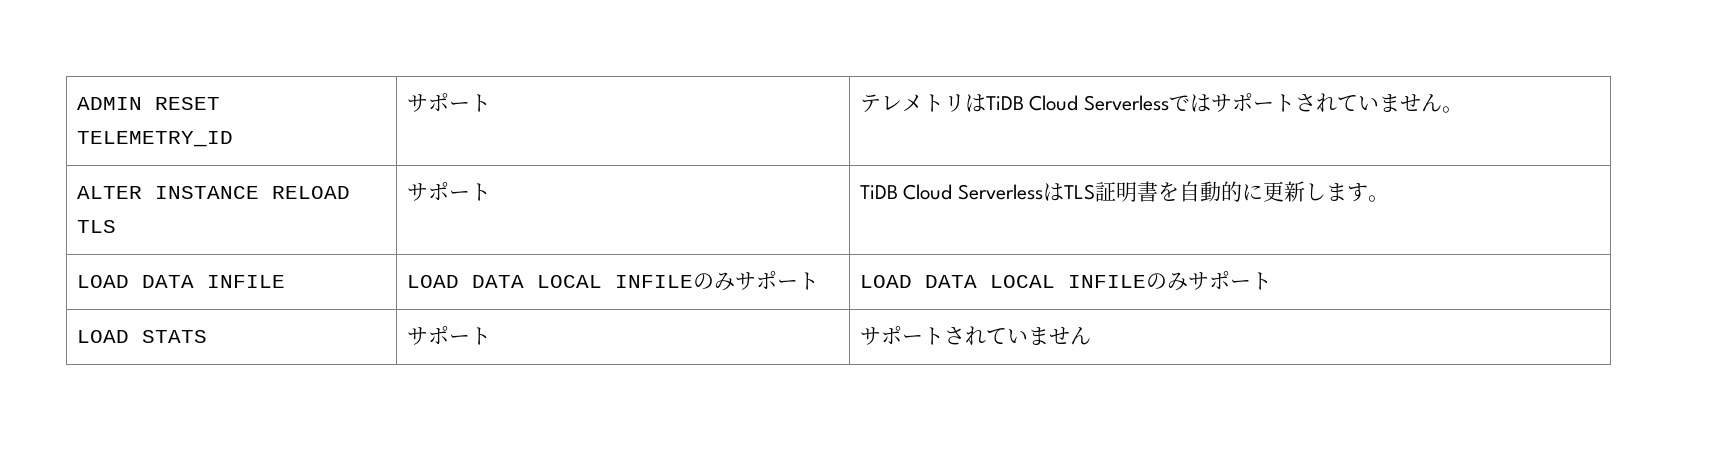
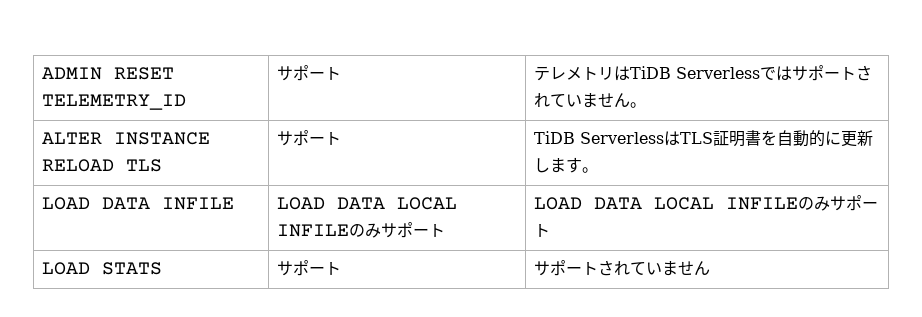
[1029,95,1079,111] Cloud -> (672, 72) none
[903,184,953,200] Cloud -> (576, 137) none

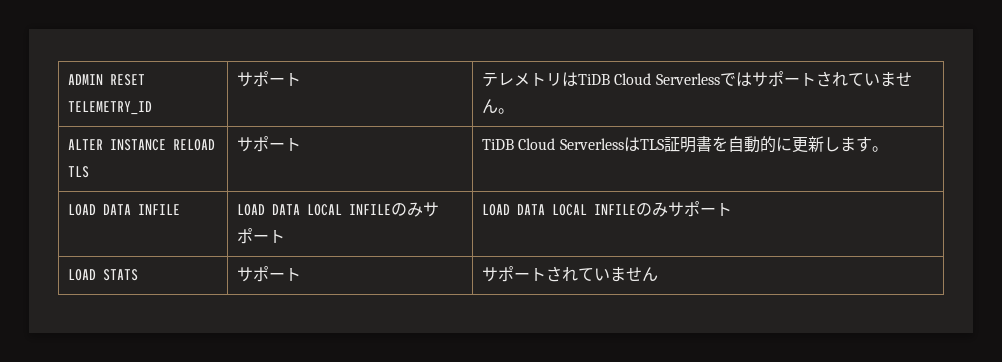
(672, 72) none -> [614,73,652,85] Cloud
(576, 137) none -> [518,138,556,150] Cloud

